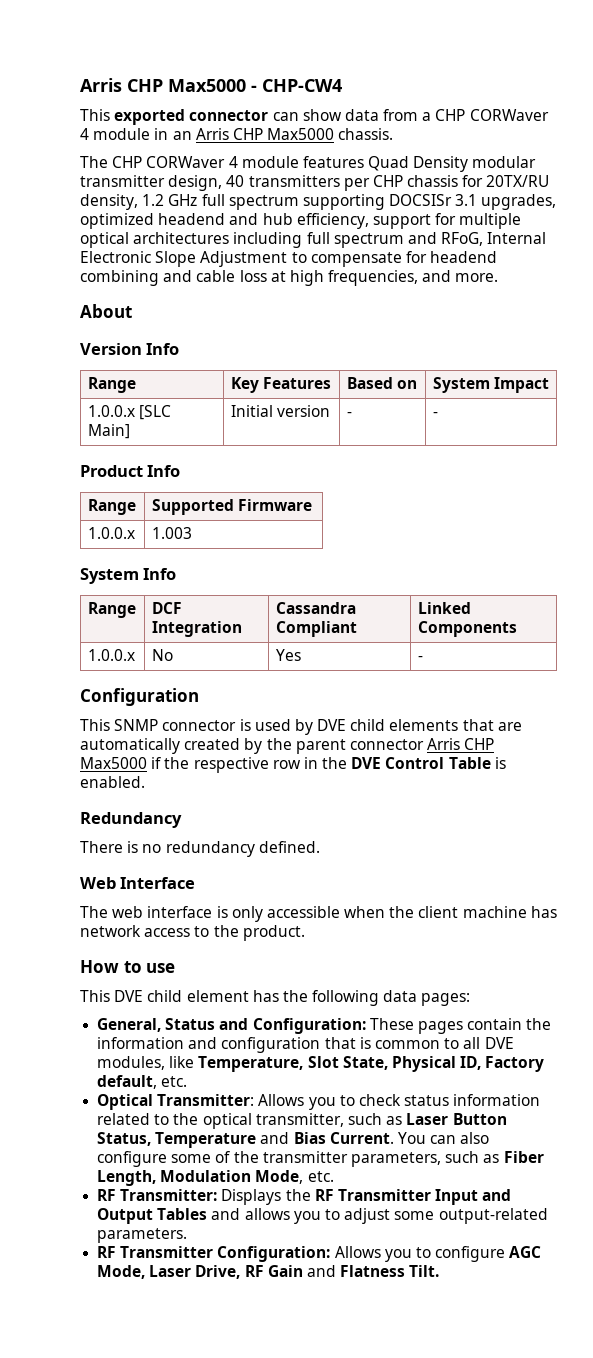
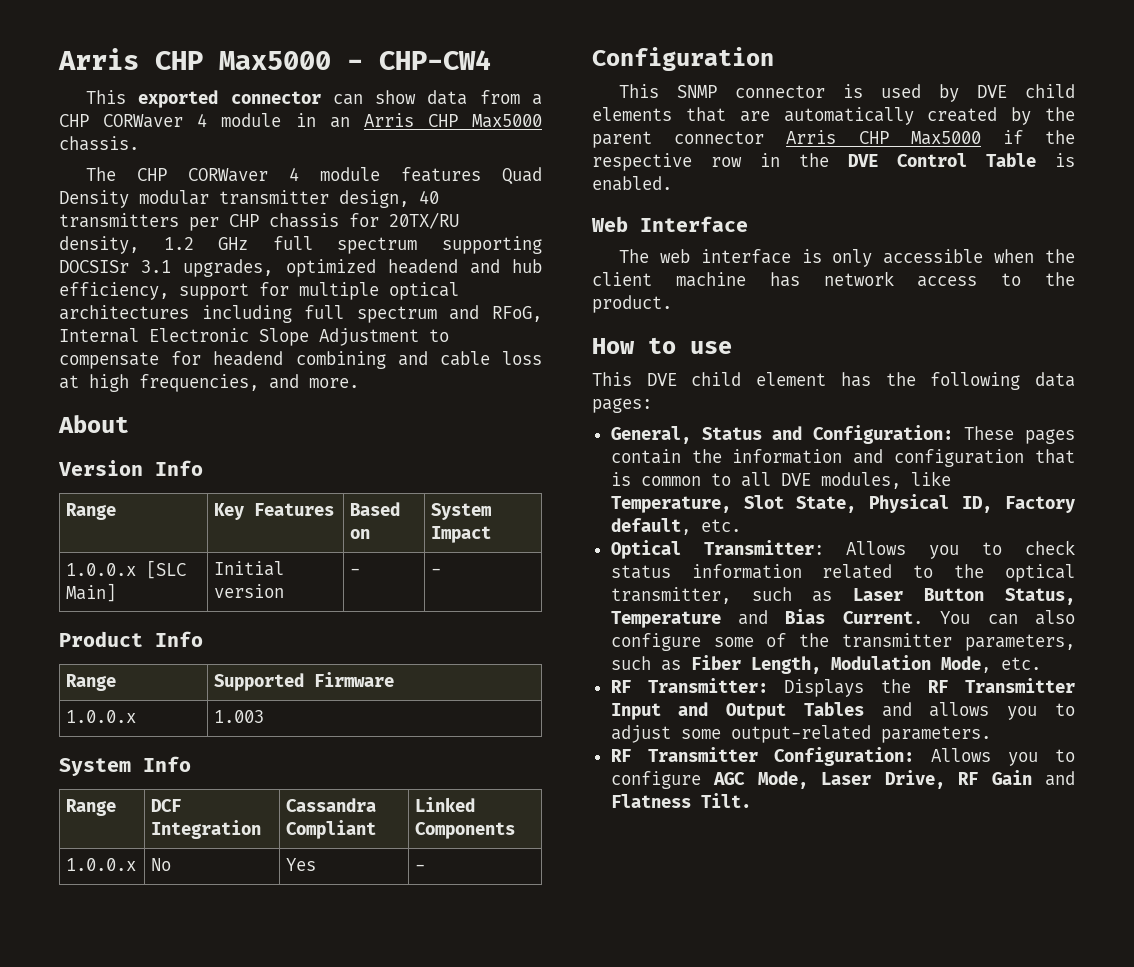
[80,812,182,828] [80,841,320,857] // Redundancy // There is no redundancy defined. -> (672, 183) none

